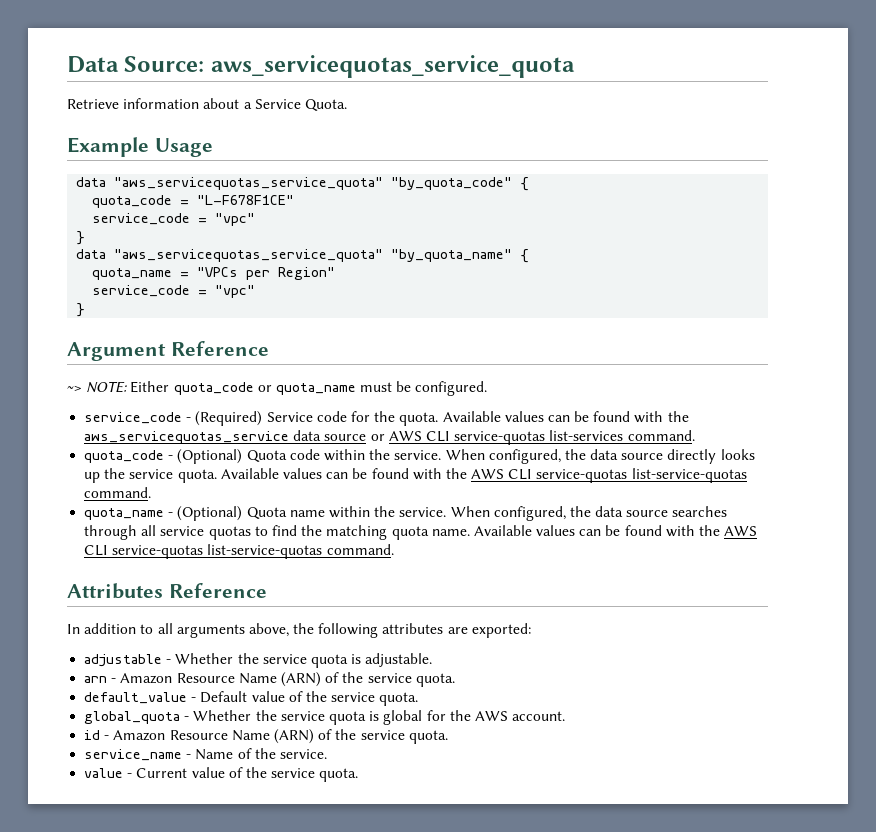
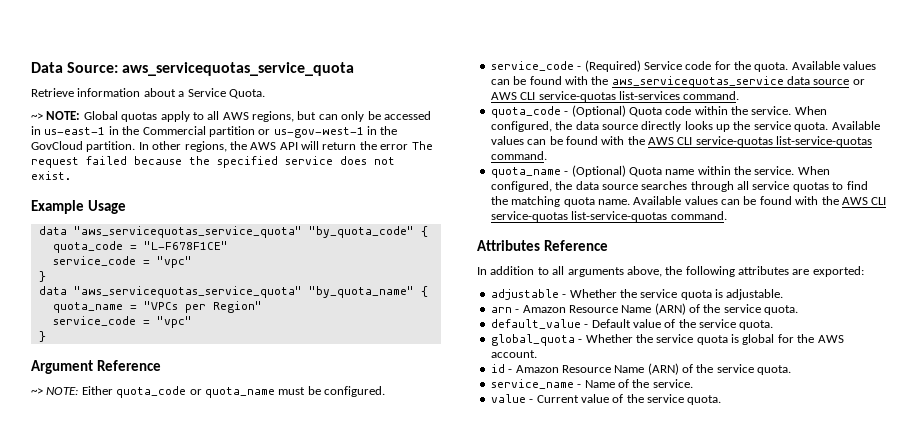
(347, 105) none -> [31,111,431,122] [31,126,398,138] [31,141,433,152] [31,156,395,168] [31,171,71,180] // ~> NOTE: Global quotas apply to all AWS regions, but can only be accessed in us-east-1 in the Commercial partition or us-gov-west-1 in the GovCloud partition. In other regions, the AWS API will return the error The request failed because the specified service does not exist.

